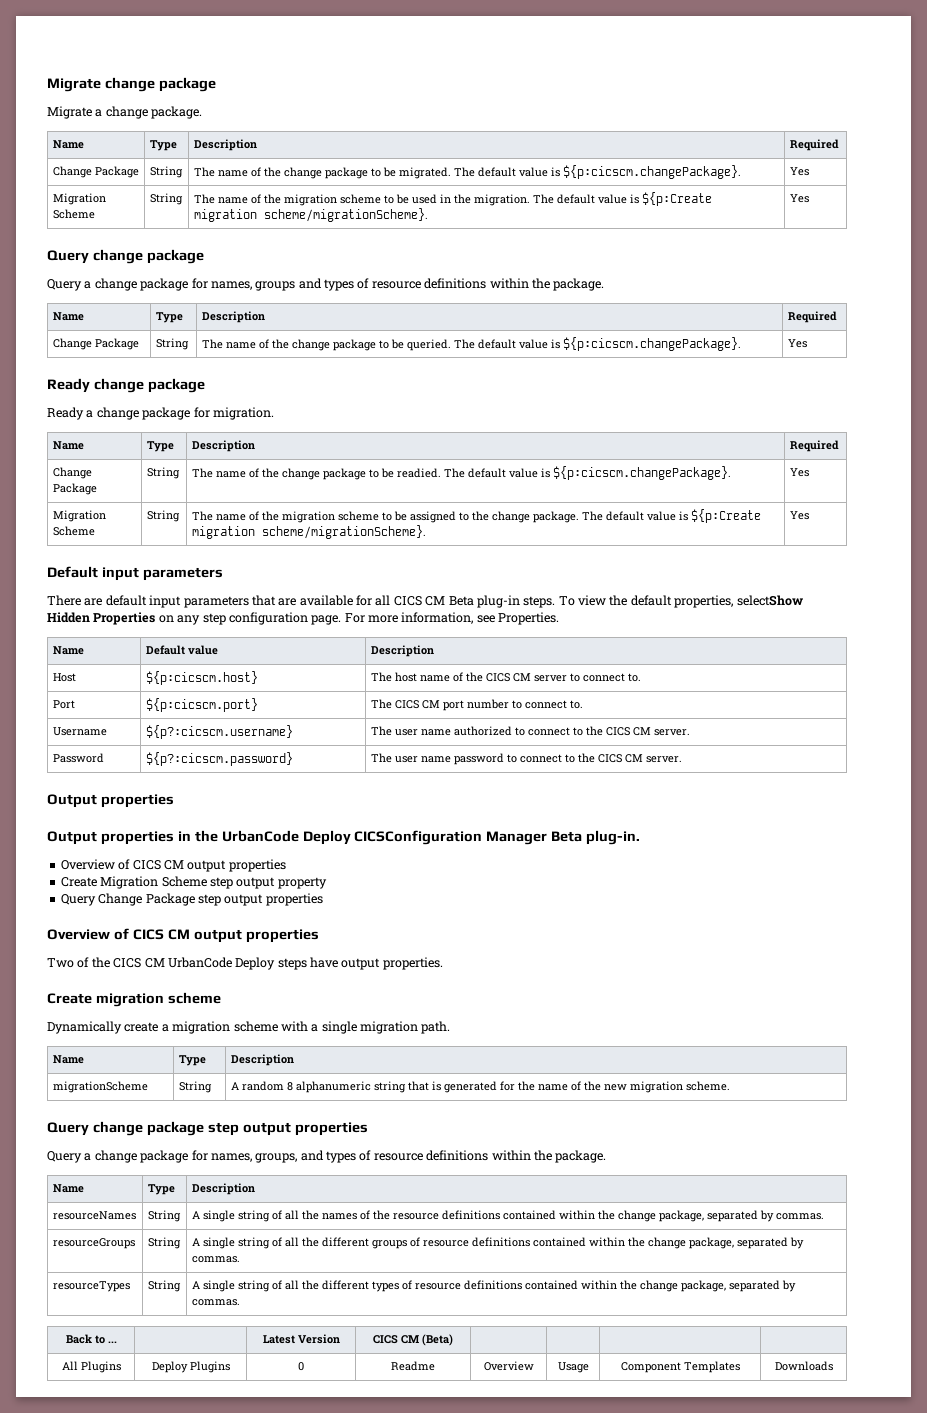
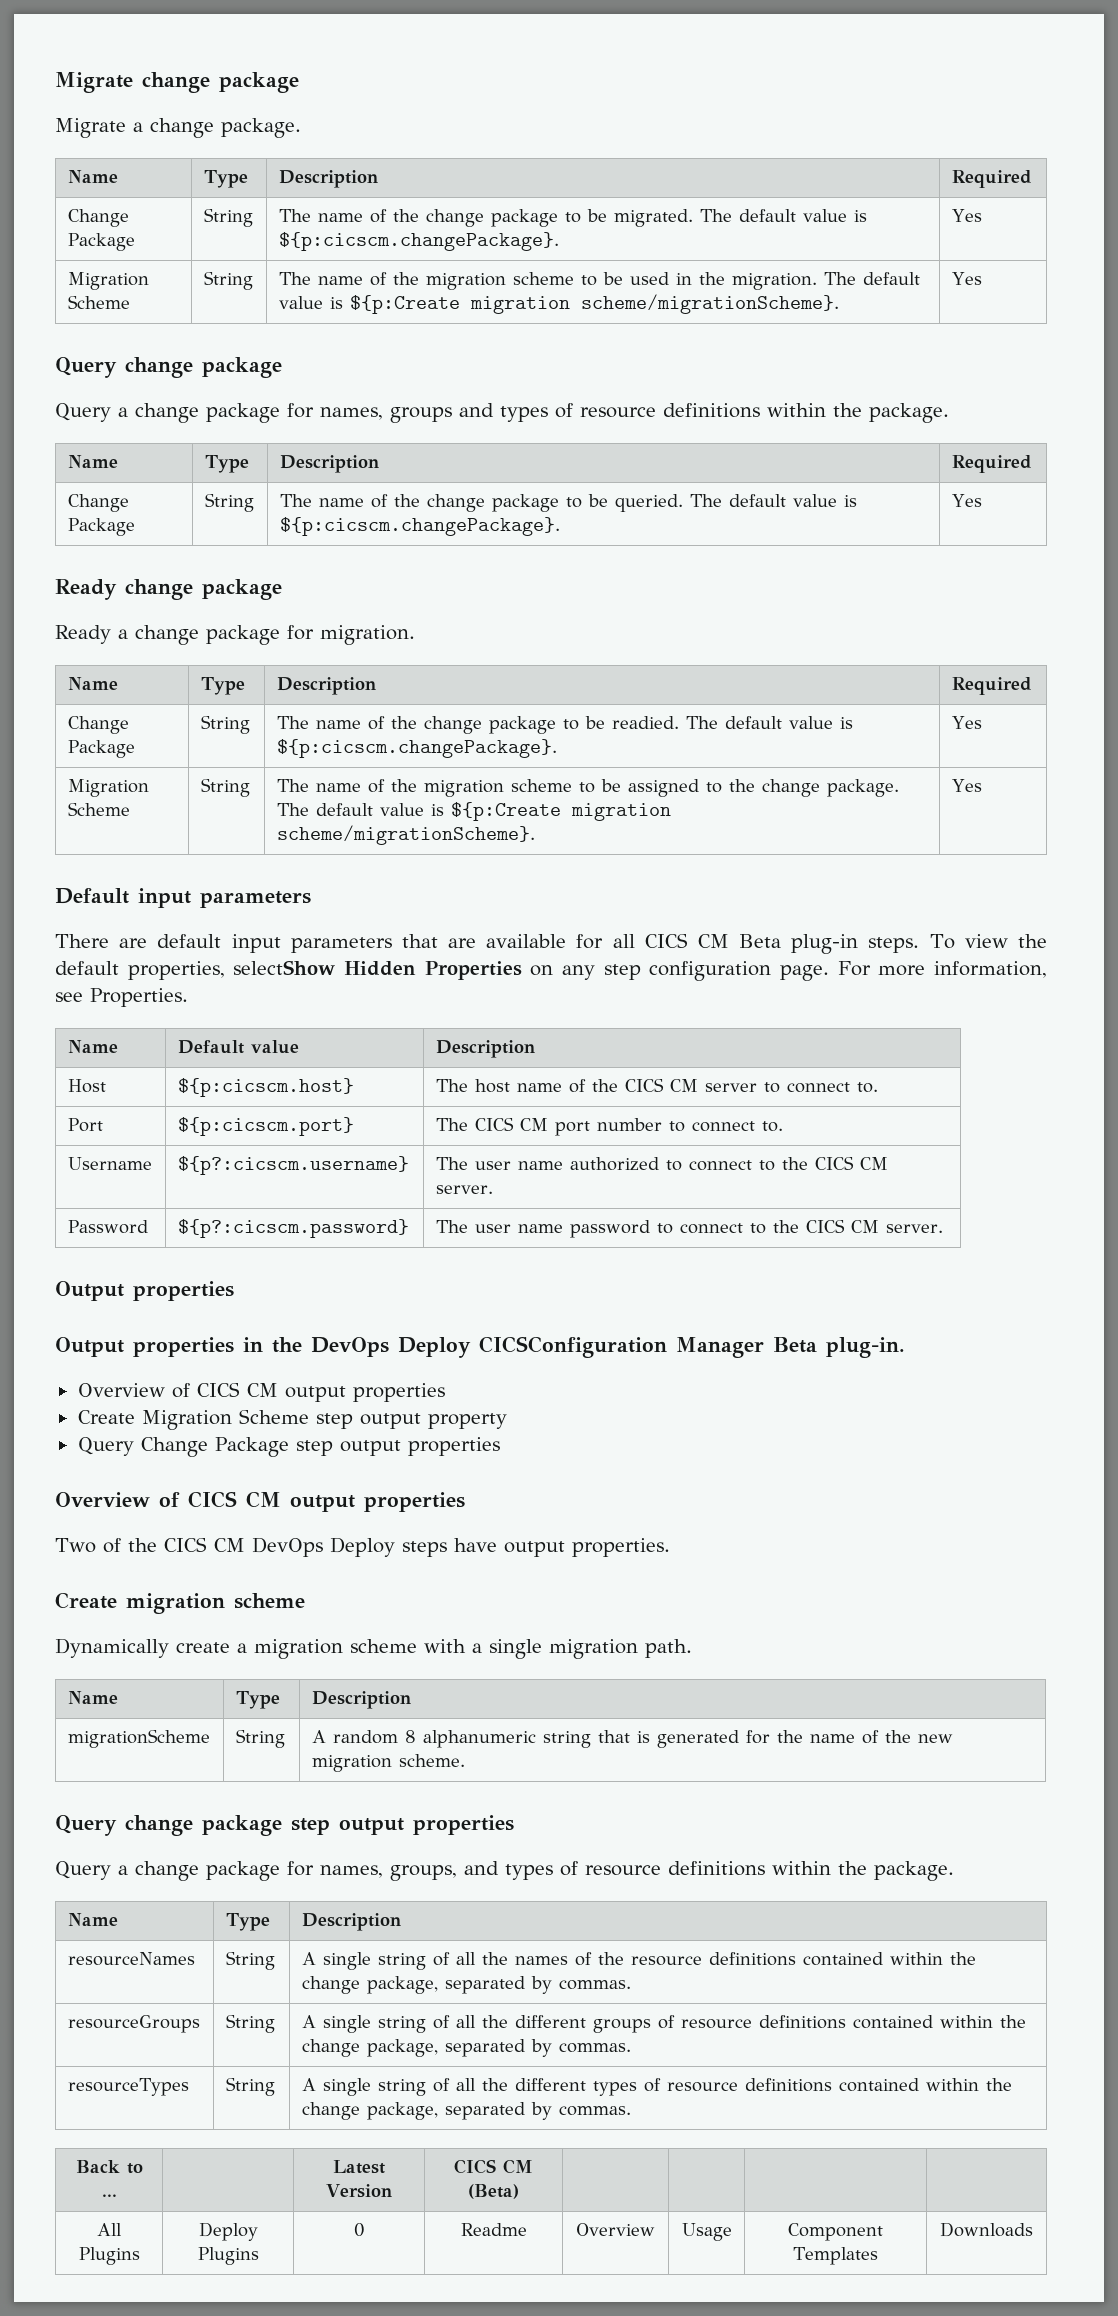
[221,830,299,842] UrbanCode -> [311,1337,389,1357] DevOps
[167,957,232,968] UrbanCode -> [251,1537,323,1557] DevOps

